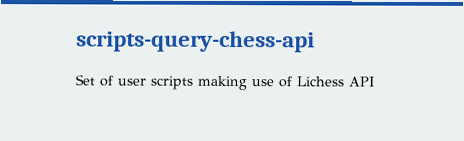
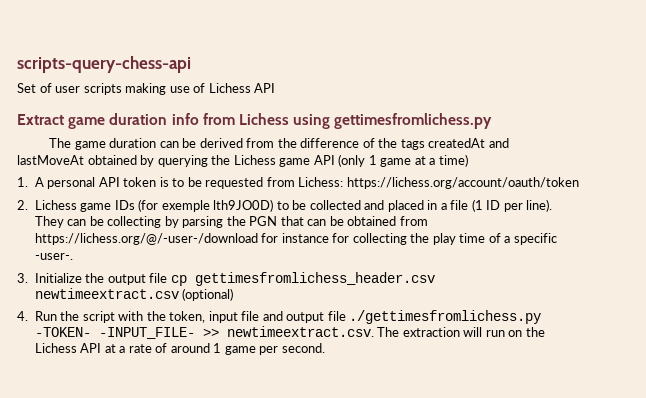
(375, 81) none -> [17,113,493,129] [49,138,509,150] [17,154,468,167] [17,177,579,189] [17,199,553,212] [34,216,428,228] [34,233,557,245] [34,253,73,260] [17,272,435,286] [34,288,234,301] [17,310,542,324] [34,326,545,339] [34,343,325,355] // Extract game duration info from Lichess using gettimesfromlichess.py // The game duration can be derived from the difference of the tags createdAt and lastMoveAt obtained by querying the Lichess game API (only 1 game at a time) // 1. A personal API token is to be requested from Lichess: https://lichess.org/account/oauth/token // 2. Lichess game IDs (for exemple lth9JO0D) to be collected and placed in a file (1 ID per line). They can be collecting by parsing the PGN that can be obtained from https://lichess.org/@/-user-/download for instance for collecting the play time of a specific -user-. // 3. Initialize the output file cp gettimesfromlichess_header.csv newtimeextract.csv (optional) // 4. Run the script with the token, input file and output file ./gettimesfromlichess.py -TOKEN- -INPUT_FILE- >> newtimeextract.csv. The extraction will run on the Lichess API at a rate of around 1 game per second.

